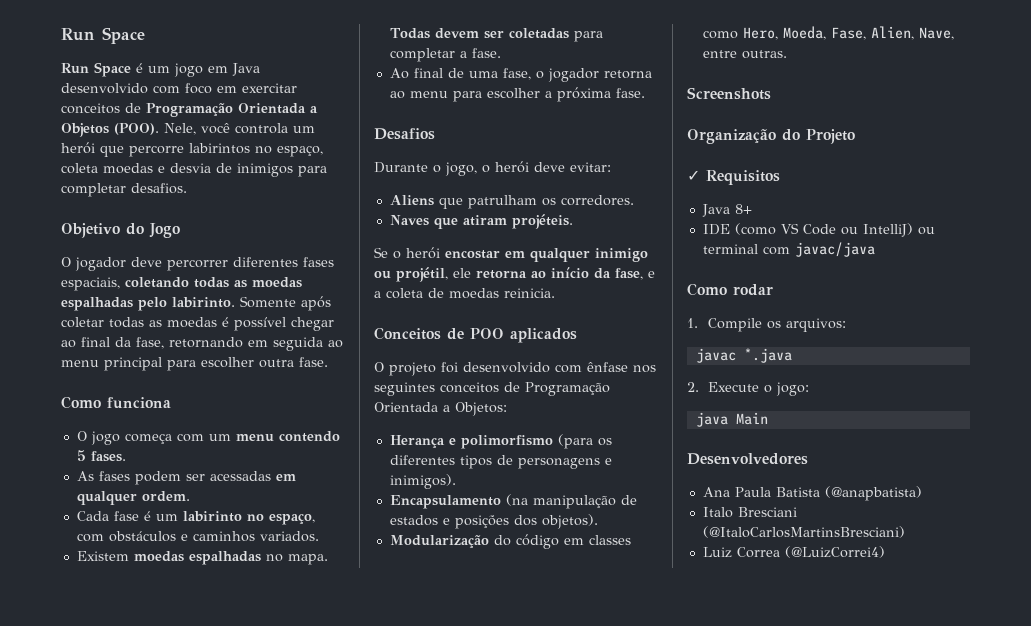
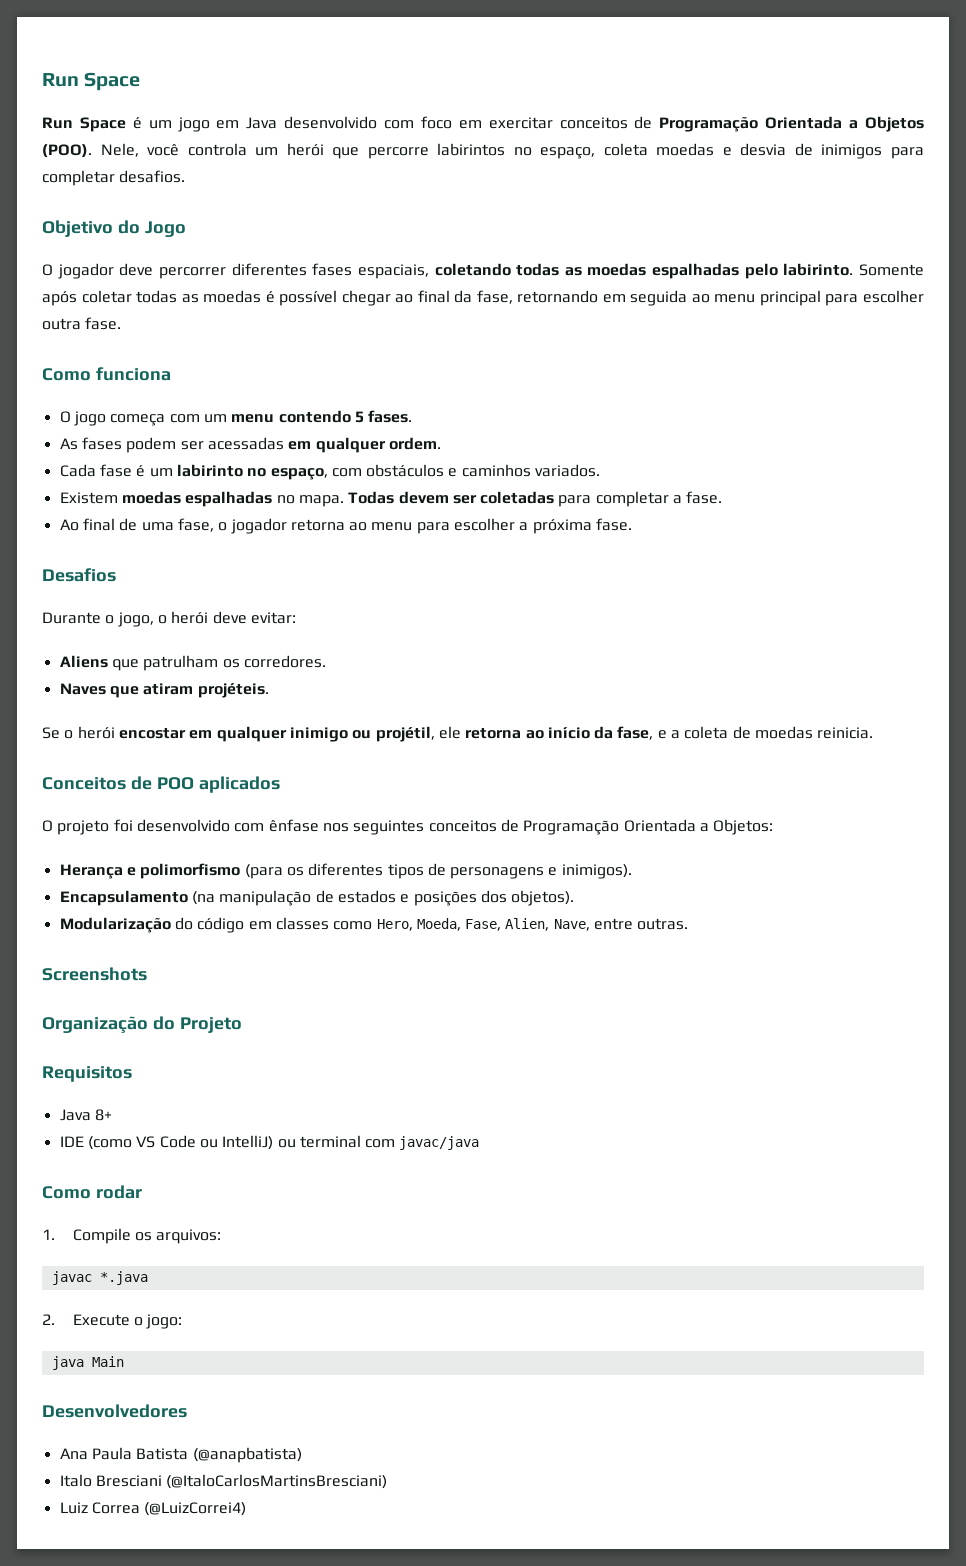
[687,170,700,181] ✓ -> (242, 1025) none

